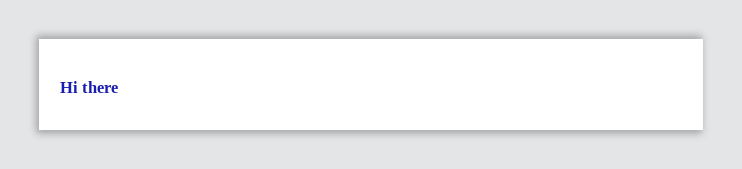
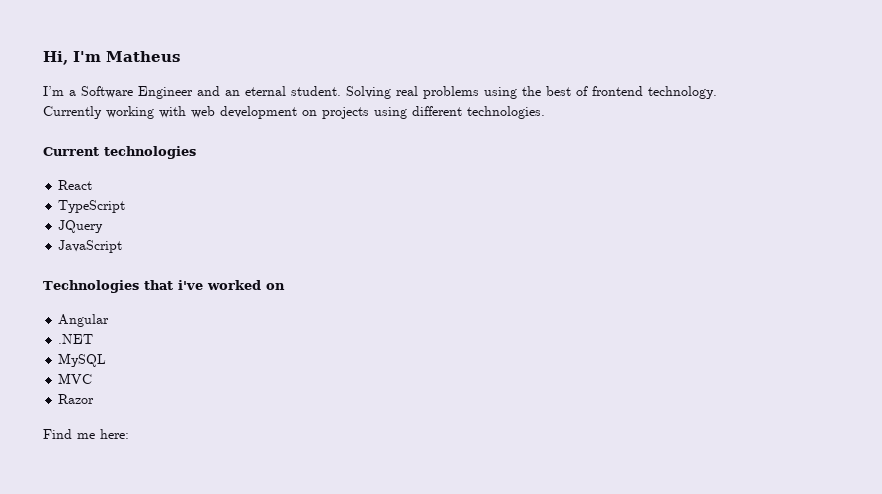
[60,81,119,93] Hi there -> [43,51,180,65] [43,86,717,99] [43,106,545,119] [43,146,196,159] [58,180,93,190] [58,200,126,213] [58,220,104,233] [58,240,123,253] [43,280,285,293] [58,314,110,327] [58,334,94,344] [58,353,107,367] [58,373,93,384] [58,394,95,404] [43,429,129,439] Hi, I'm Matheus // I’m a Software Engineer and an eternal student. Solving real problems using the best of frontend technology. // Currently working with web development on projects using different technologies. // Current technologies // React // TypeScript // JQuery // JavaScript // Technologies that i've worked on // Angular // .NET // MySQL // MVC // Razor // Find me here:

